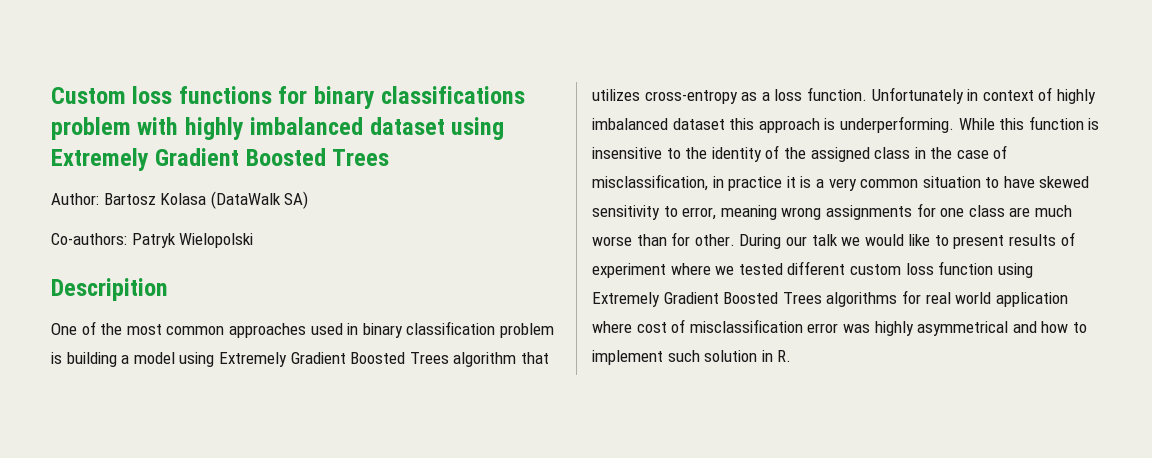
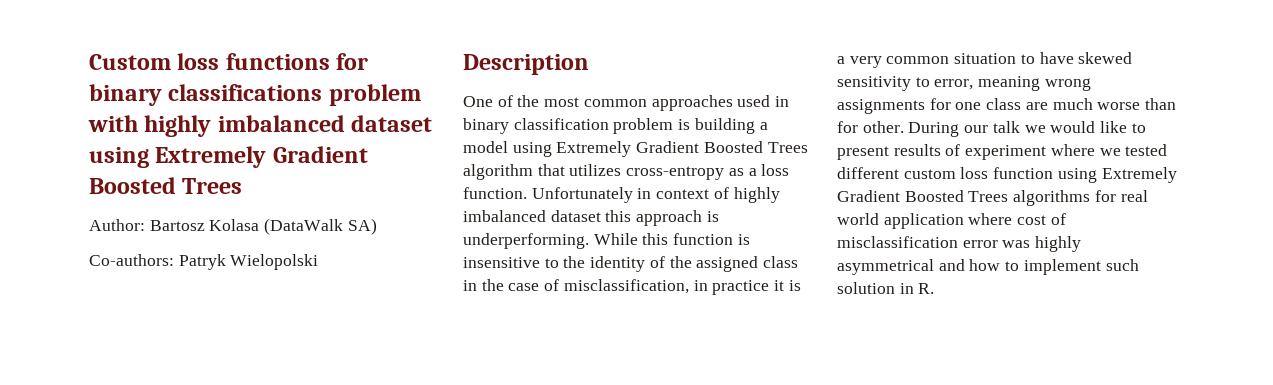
[51,278,168,301] Descripition -> [463,54,589,75] Description

